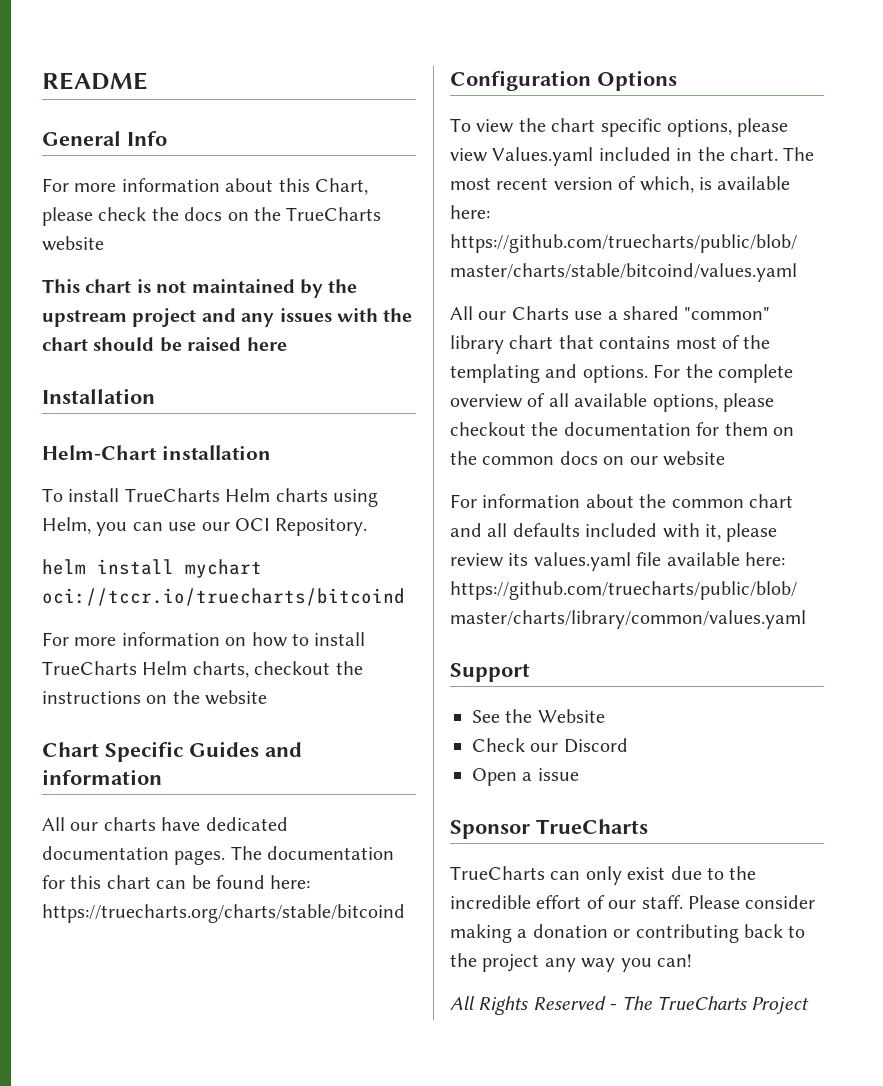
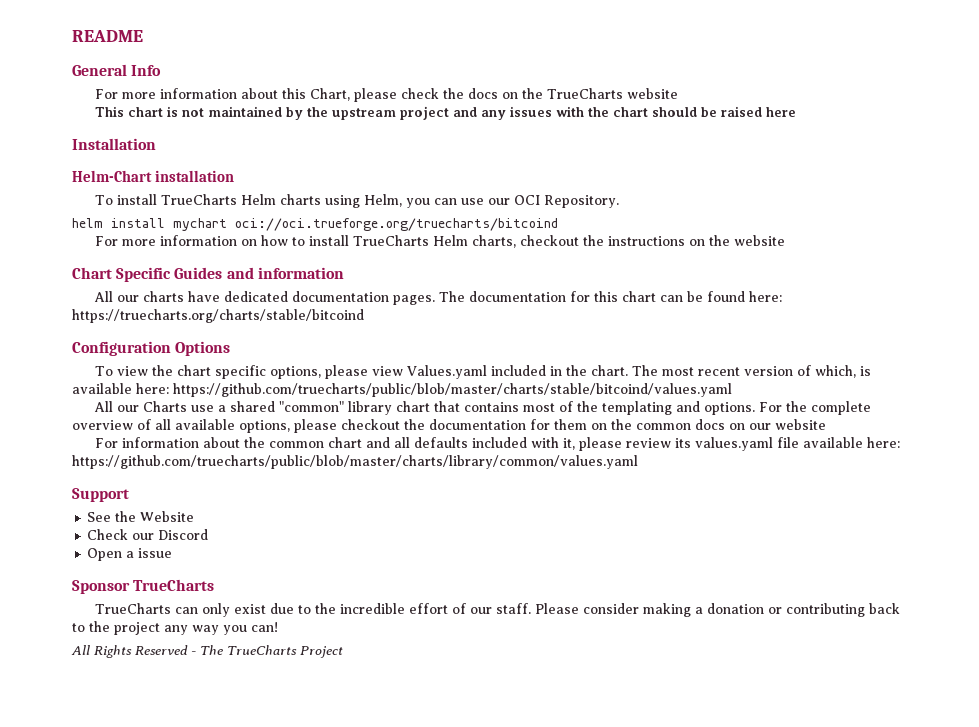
[42,588,405,606] oci://tccr.io/truecharts/bitcoind -> [235,218,558,231] oci://oci.trueforge.org/truecharts/bitcoind

